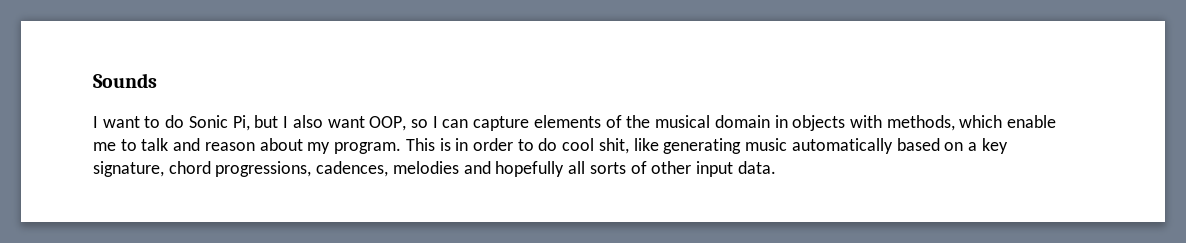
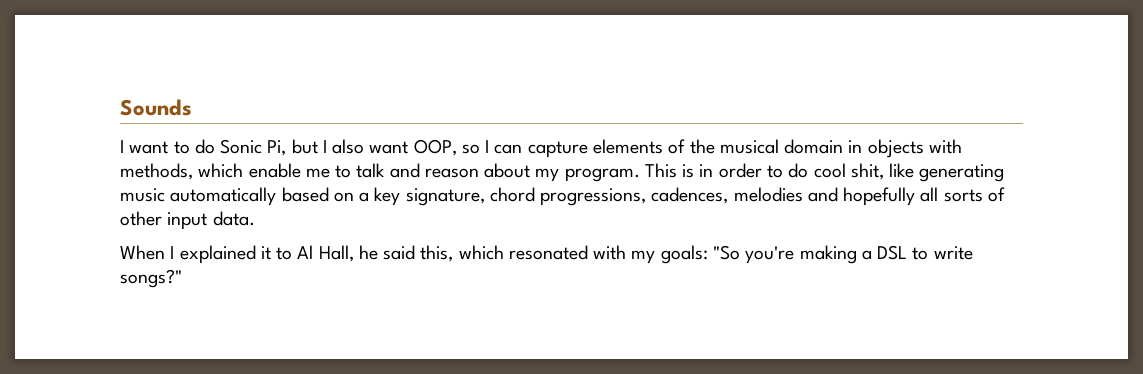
(776, 167) none -> [120,245,973,264] [120,269,182,288] // When I explained it to Al Hall, he said this, which resonated with my goals: "So you're making a DSL to write songs?"

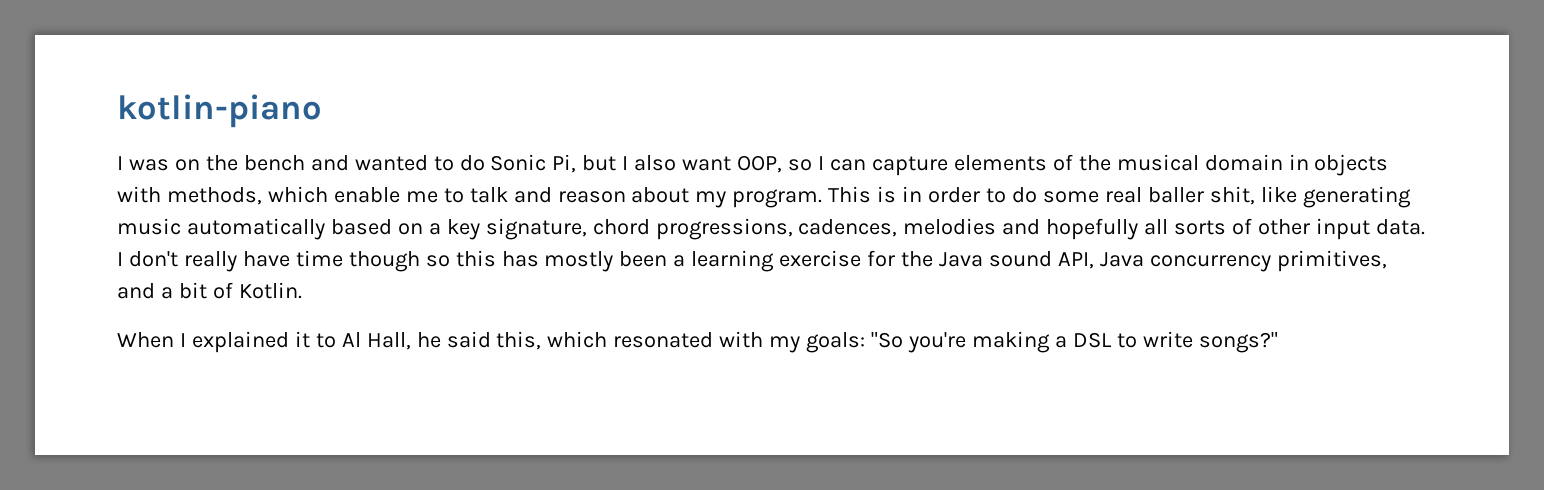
[120,99,192,116] [120,140,169,154] Sounds // I want -> [117,94,322,128] [117,155,428,171] kotlin-piano // I was on the bench and wanted
[813,163,846,178] cool -> [1042,187,1204,203] some real baller
(255, 218) none -> [117,250,1387,272] [117,282,302,299] I don't really have time though so this has mostly been a learning exercise for the Java sound API, Java concurrency primitives, and a bit of Kotlin.

